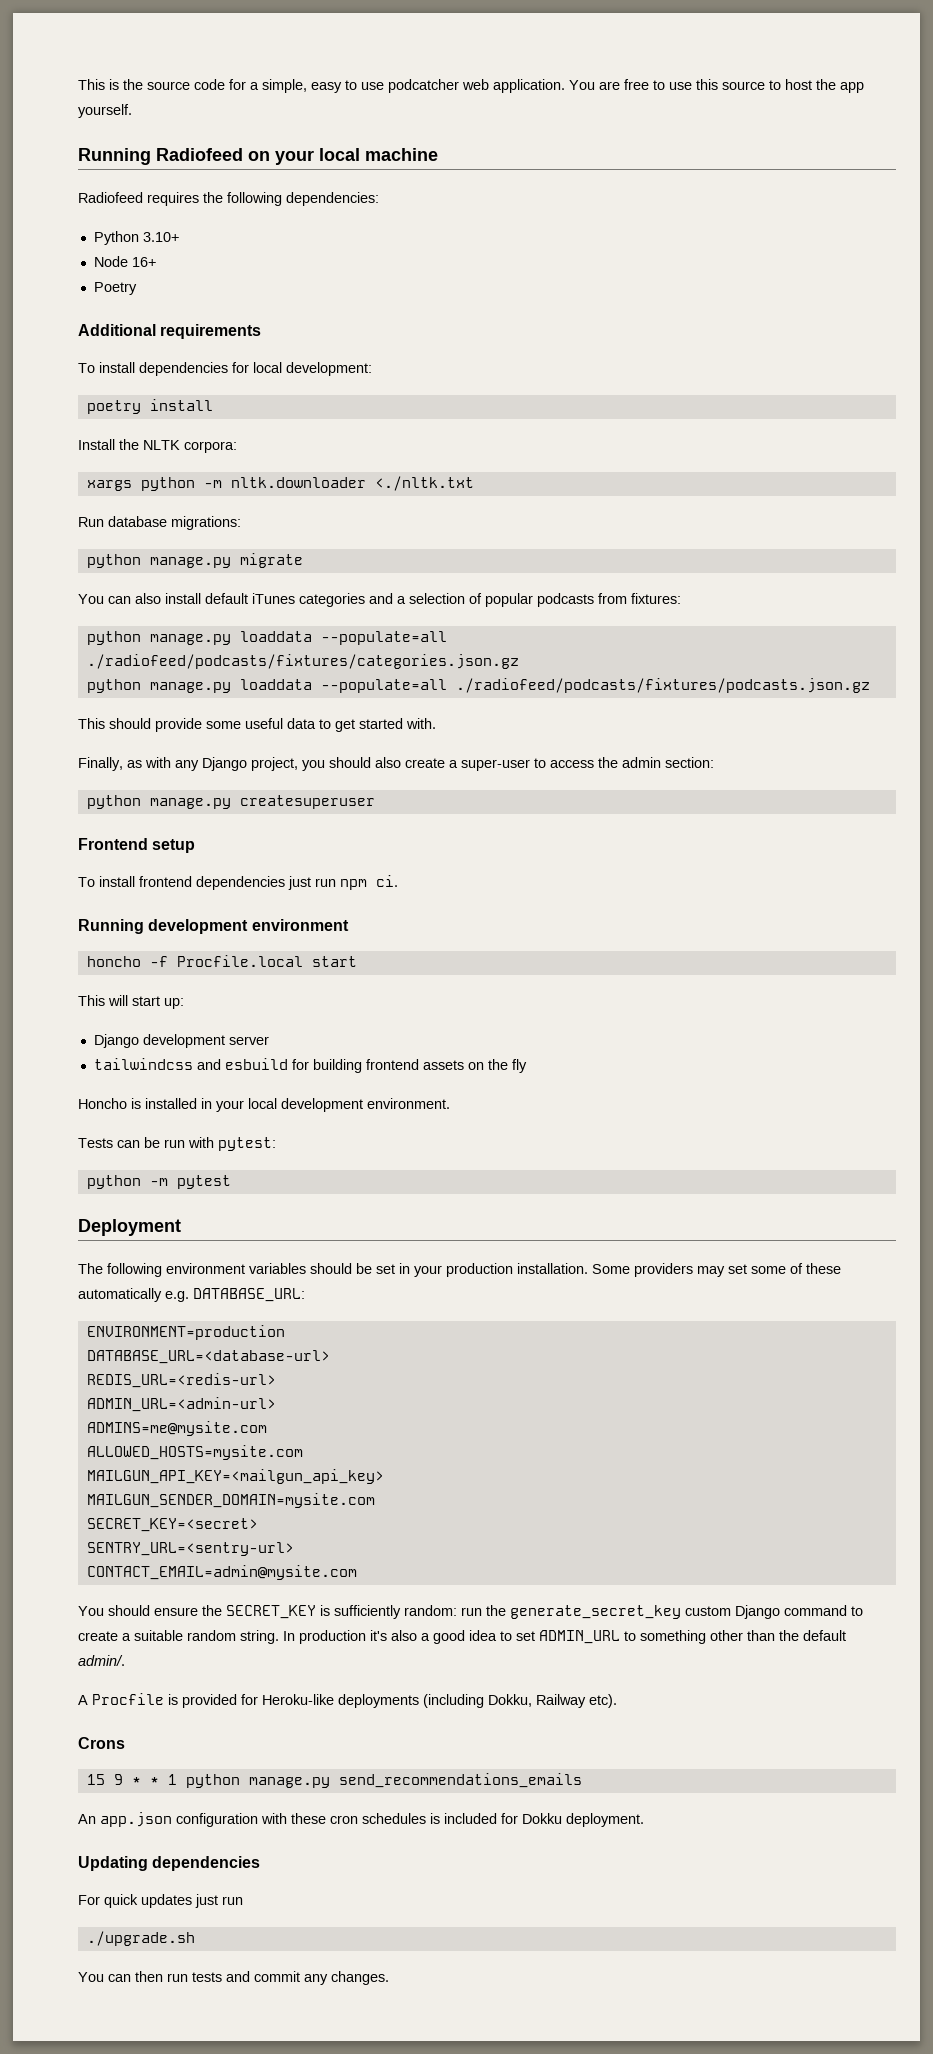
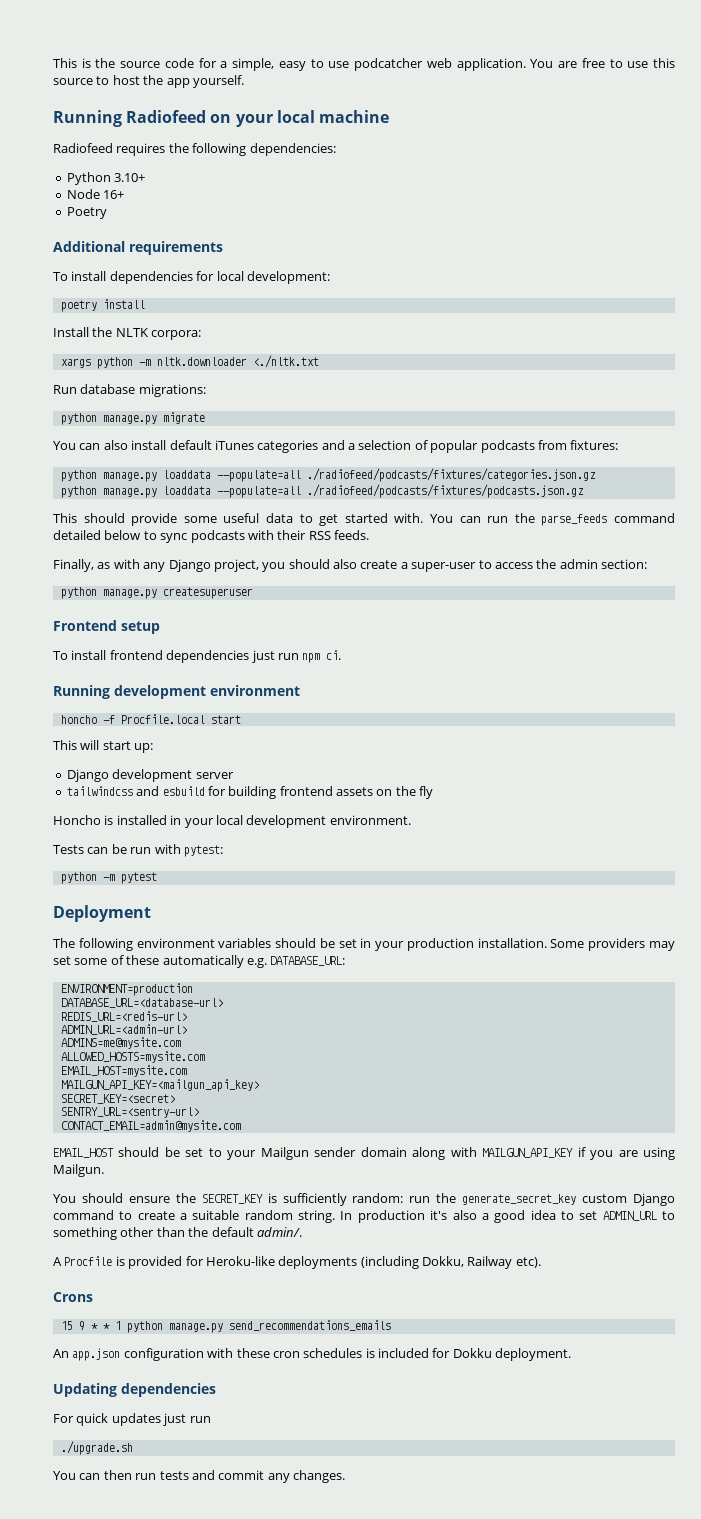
(436, 723) none -> [430,513,676,526] [53,530,369,543] You can run the parse_feeds command detailed below to sync podcasts with their RSS feeds.
(303, 1452) none -> [60,1065,187,1077] // EMAIL_HOST=mysite.com
[86,1493,375,1508] // MAILGUN_SENDER_DOMAIN=mysite.com -> (259, 1085) none
(357, 1572) none -> [53,1147,675,1160] [53,1164,104,1177] // EMAIL_HOST should be set to your Mailgun sender domain along with MAILGUN_API_KEY if you are using Mailgun.

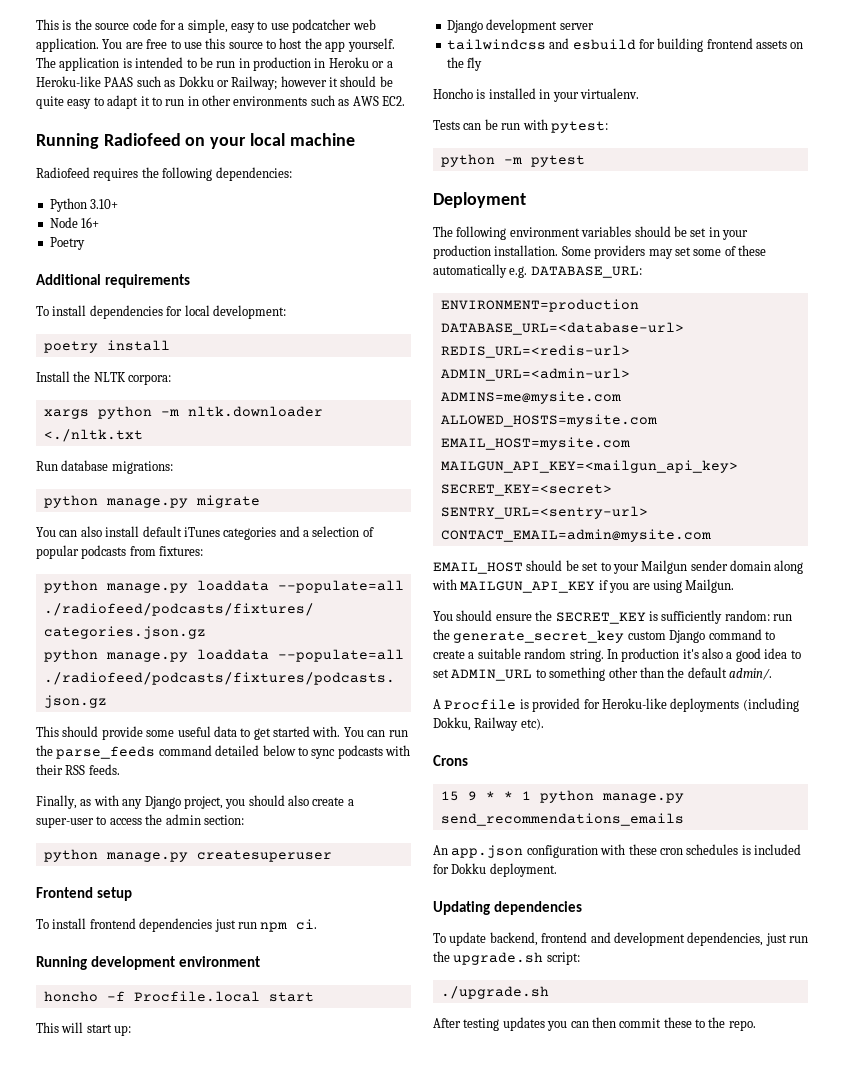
(244, 81) none -> [36,57,393,71] [36,76,393,90] [36,95,405,109] The application is intended to be run in production in Heroku or a Heroku-like PAAS such as Dokku or Railway; however it should be quite easy to adapt it to run in other environments such as AWS EC2.
[215,815,411,828] local development environment. -> [579,88,639,99] virtualenv.
[53,1413,211,1426] [60,1441,133,1455] [53,1470,345,1483] For quick updates just run // ./upgrade.sh // You can then run tests and commit any changes. -> [433,932,808,946] [433,951,580,965] [440,986,549,999] [433,1017,756,1031] To update backend, frontend and development dependencies, just run the upgrade.sh script: // ./upgrade.sh // After testing updates you can then commit these to the repo.

